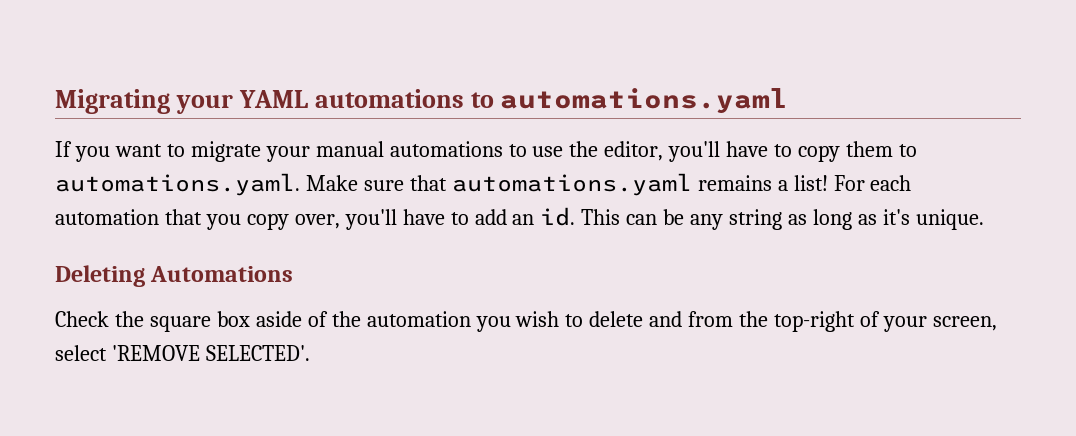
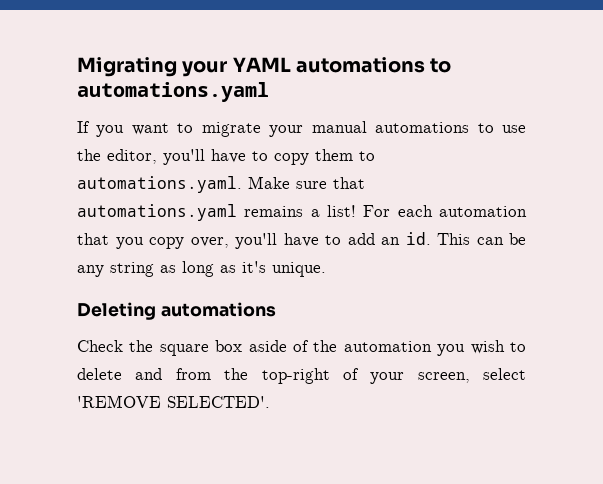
[150,266,294,282] Automations -> [160,302,276,317] automations

